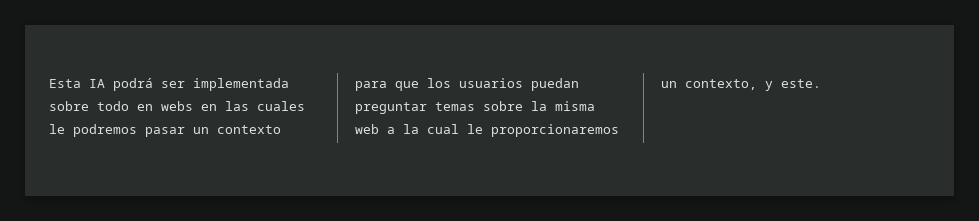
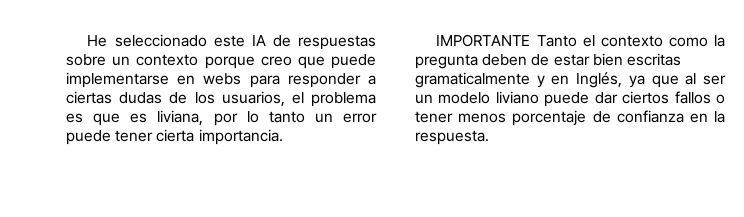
[49,78,289,91] [49,101,305,111] [49,124,281,137] [355,78,579,91] [355,101,595,114] [355,124,619,137] [661,79,821,91] Esta IA podrá ser implementada sobre todo en webs en las cuales le podremos pasar un contexto para que los usuarios puedan preguntar temas sobre la misma web a la cual le proporcionaremos un contexto, y este. -> [87,34,376,50] [66,54,376,69] [66,72,376,88] [66,91,376,107] [66,110,377,126] [66,129,283,145] [436,34,725,47] [415,53,681,69] [415,72,726,88] [415,91,725,107] [415,110,725,126] [415,130,489,145] He seleccionado este IA de respuestas sobre un contexto porque creo que puede implementarse en webs para responder a ciertas dudas de los usuarios, el problema es que es liviana, por lo tanto un error puede tener cierta importancia. // IMPORTANTE Tanto el contexto como la pregunta deben de estar bien escritas gramaticalmente y en Inglés, ya que al ser un modelo liviano puede dar ciertos fallos o tener menos porcentaje de confianza en la respuesta.

